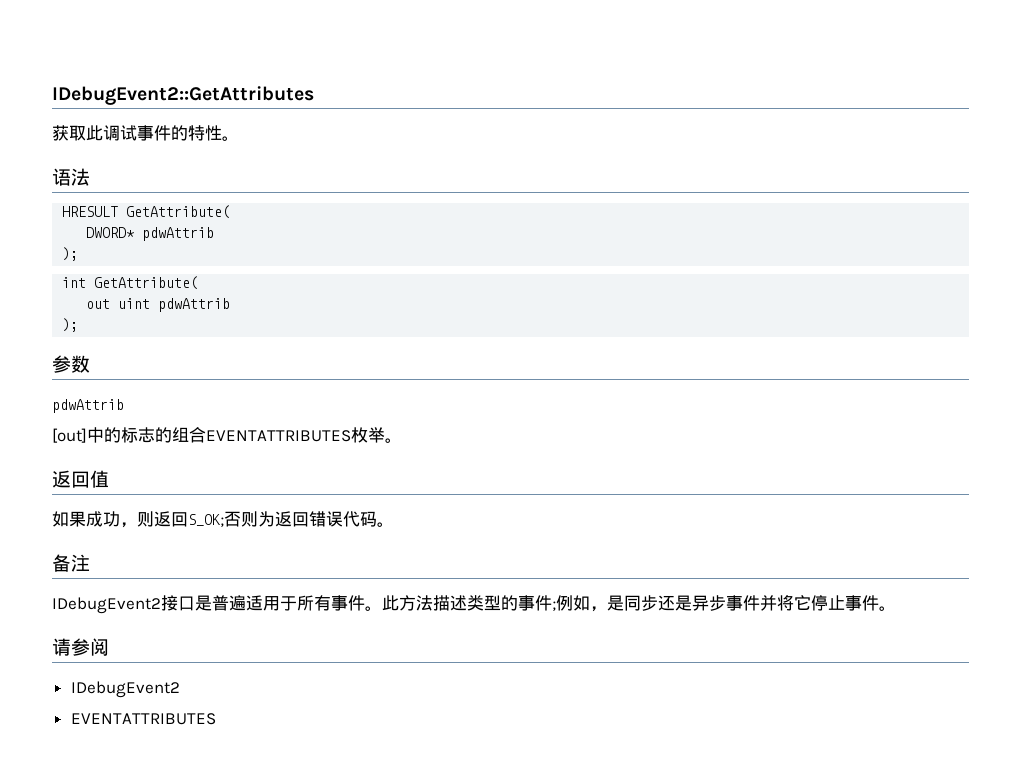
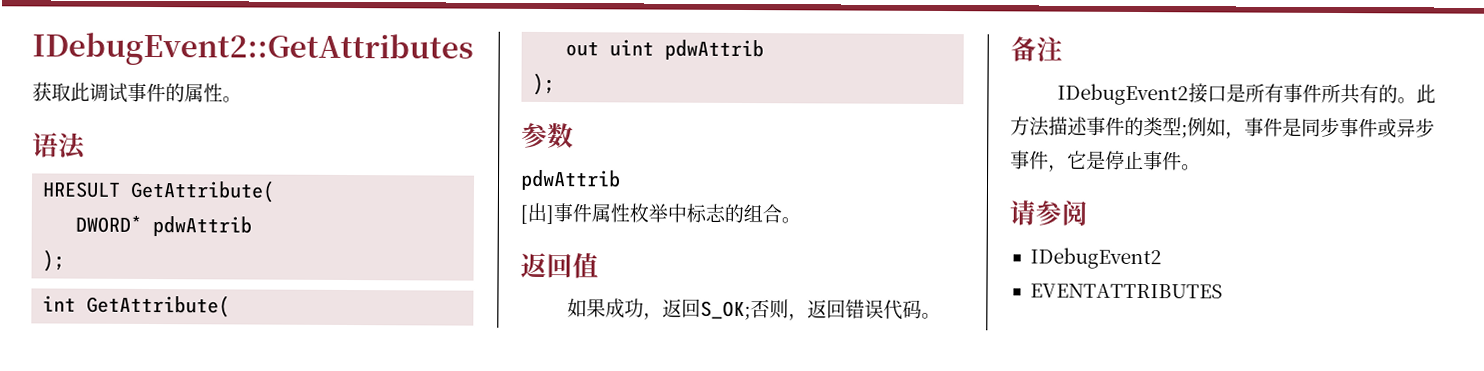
[188,125,205,141] 特 -> [184,83,204,103] 属
[52,427,121,443] [out]中的 -> [520,202,687,225] [出]事件属性枚举中
[206,427,385,443] EVENTATTRIBUTES枚举 -> (782, 214) none
[137,511,154,527] 则 -> (663, 316) none
[258,511,275,527] 为 -> [787,313,808,321] ，
[212,595,692,612] 普遍适用于所有事件。此方法描述类型的事件;例如，是同步还是 -> [1244,83,1436,105] [1010,116,1397,139] 所有事件所共有的。此方法描述事件的类型;例如，事件是同步事件或
[760,595,811,611] 并将它 -> [1048,150,1106,172] ，它是

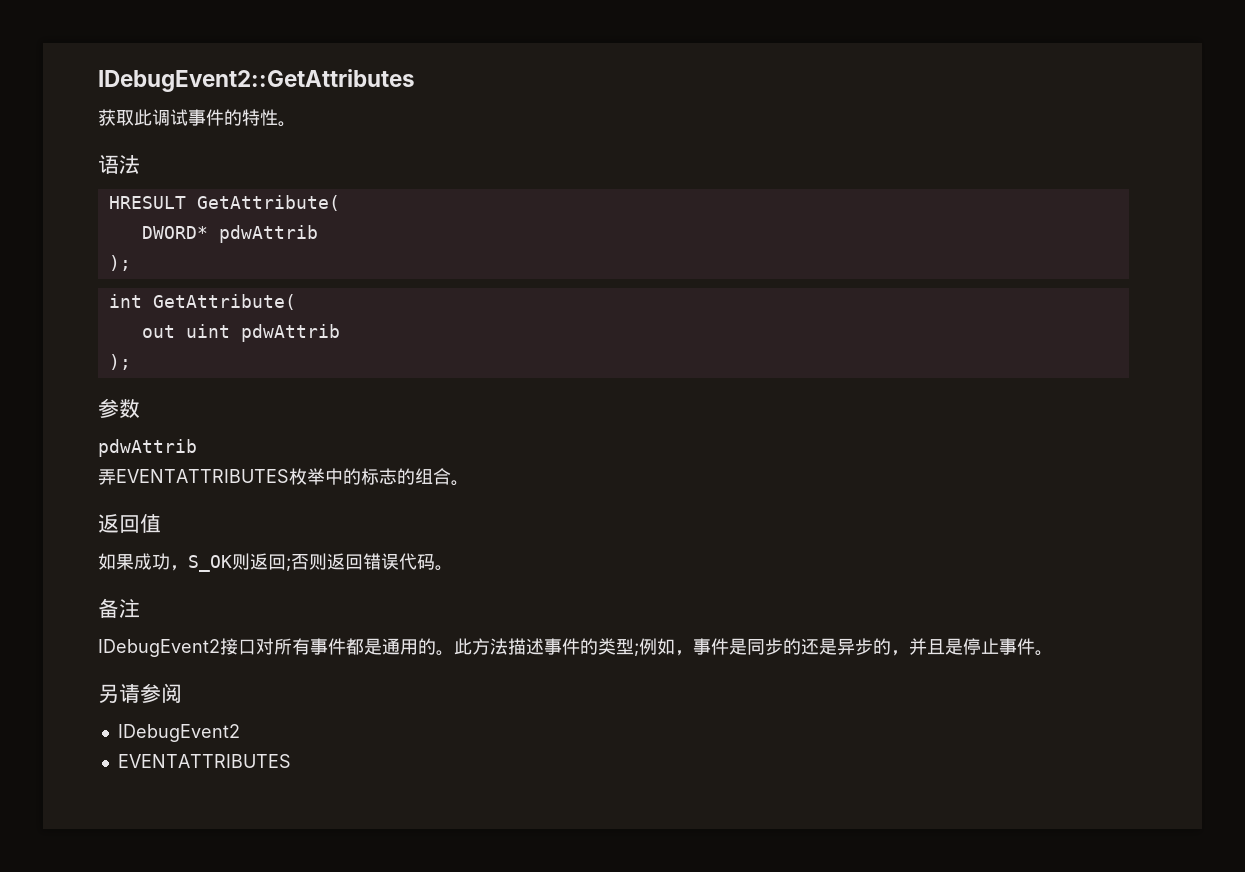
[184,83,204,103] 属 -> [242,109,260,126] 特
[520,202,687,225] [出]事件属性枚举中 -> [98,468,361,485] 弄EVENTATTRIBUTES枚举中的
[661,298,808,321] 返回S_OK;否则， -> [188,553,327,572] S_OK则返回;否则
[1225,83,1246,103] 是 -> [256,638,274,655] 对
[1320,83,1379,105] 所共有 -> [346,638,418,655] 都是通用
[1339,118,1435,139] [1010,150,1087,172] 事件或异步事件，它 -> [783,638,945,656] 的还是异步的，并且
(1201, 167) none -> [98,684,119,703] 另

